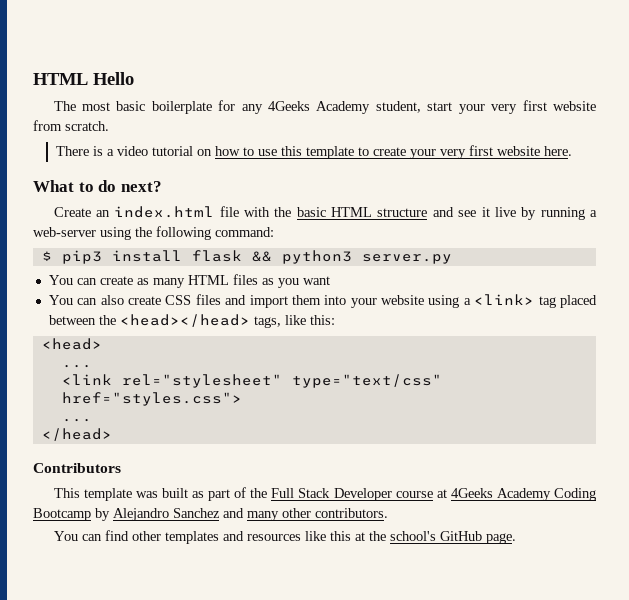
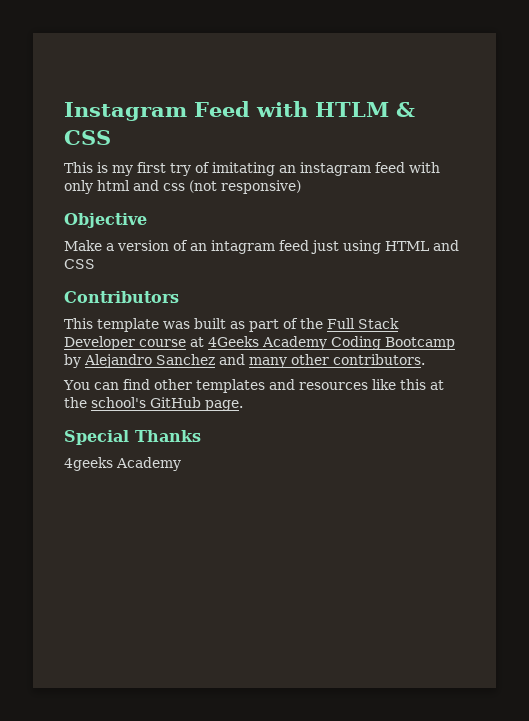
[33,72,134,85] [53,100,596,114] [33,120,109,131] [56,145,573,159] [33,180,162,192] [53,206,598,220] [33,226,274,240] [41,250,452,264] [48,274,330,288] [48,294,597,308] [48,314,335,328] [41,338,102,350] [61,364,92,368] [61,374,442,388] [61,392,242,406] [61,418,92,422] [41,428,112,441] HTML Hello // The most basic boilerplate for any 4Geeks Academy student, start your very first website from scratch. // There is a video tutorial on how to use this template to create your very first website here. // What to do next? // Create an index.html file with the basic HTML structure and see it live by running a web-server using the following command: // $ pip3 install flask && python3 server.py // You can create as many HTML files as you want // You can also create CSS files and import them into your website using a <link> tag placed between the <head></head> tags, like this: // <head> // ... // <link rel="stylesheet" type="text/css" href="styles.css"> // ... // </head> -> [64,101,415,121] [64,130,111,145] [64,162,440,176] [64,180,301,194] [64,213,147,228] [64,240,459,254] [64,259,95,269] Instagram Feed with HTLM & CSS // This is my first try of imitating an instagram feed with only html and css (not responsive) // Objective // Make a version of an intagram feed just using HTML and CSS
(516, 538) none -> [64,430,201,445] [64,457,181,471] // Special Thanks // 4geeks Academy

